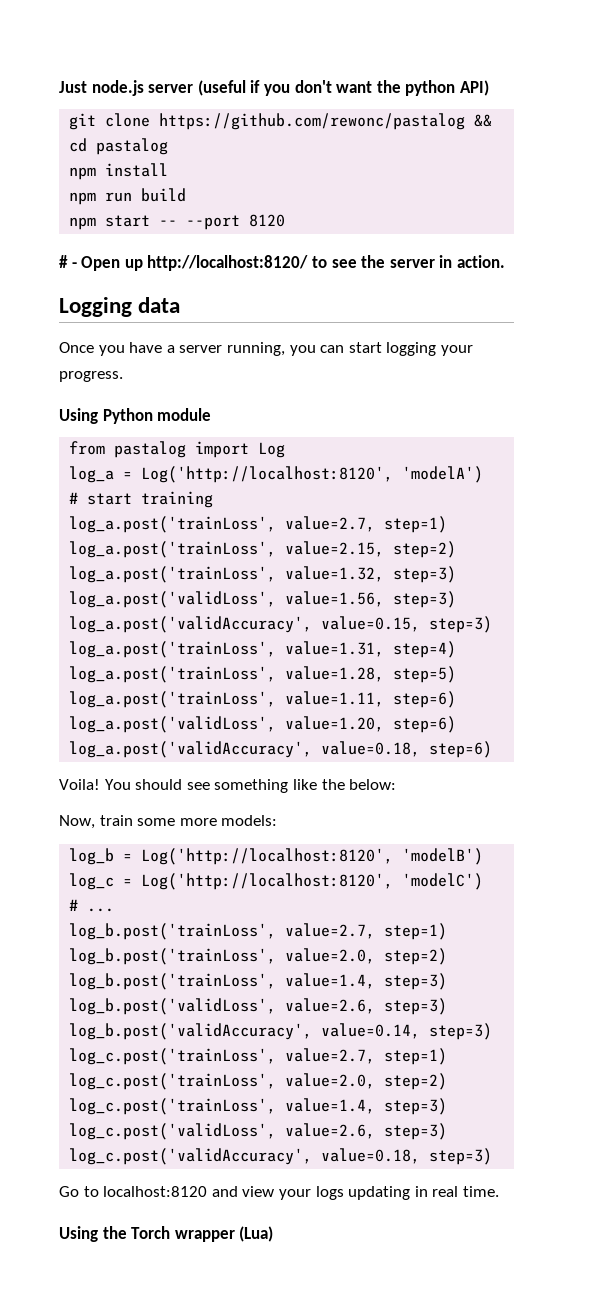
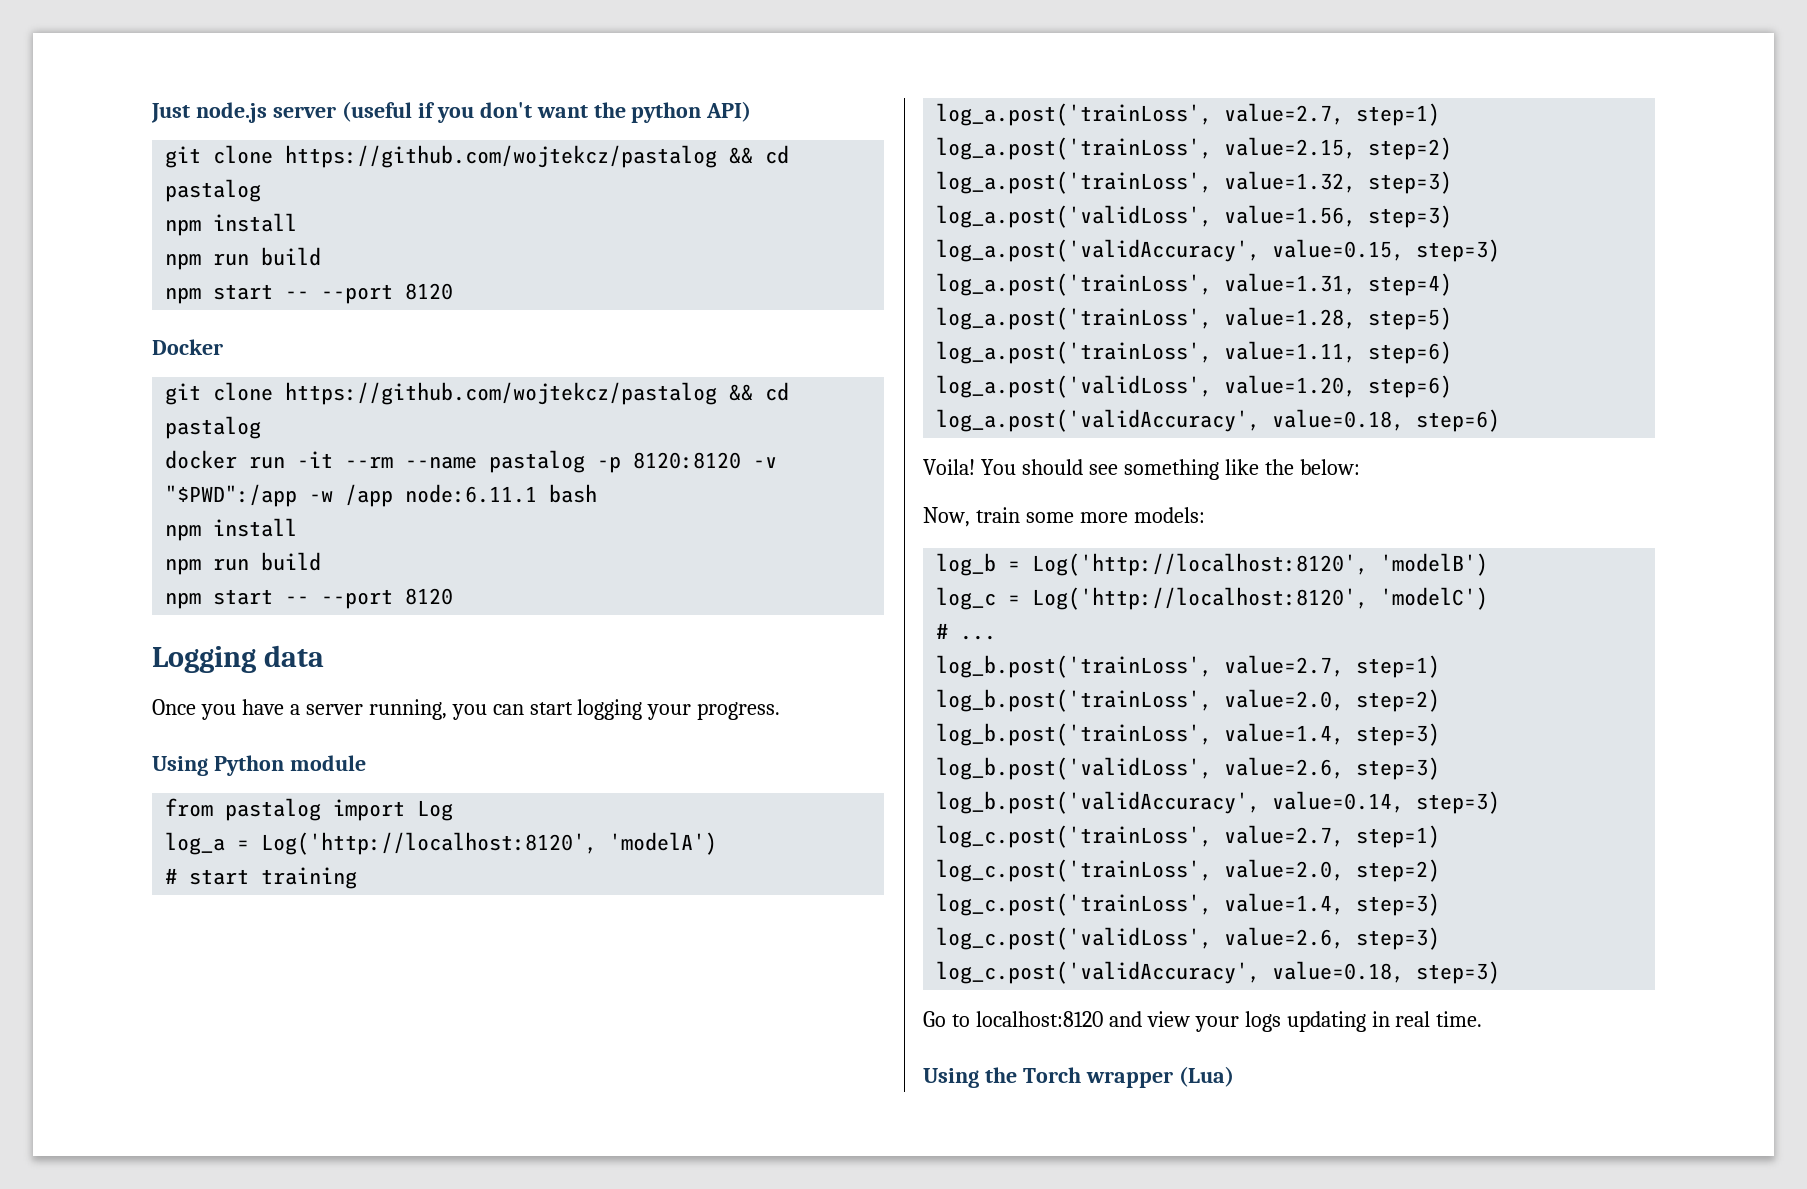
[159,113,466,130] https://github.com/rewonc/pastalog -> [285,145,718,168] https://github.com/wojtekcz/pastalog
[59,255,505,271] # - Open up http://localhost:8120/ to see the server in action. -> [152,339,223,355] [165,382,790,405] [165,416,262,439] [165,450,778,473] [165,484,598,507] [165,518,298,541] [165,552,322,575] [165,588,454,609] Docker // git clone https://github.com/wojtekcz/pastalog && cd pastalog // docker run -it --rm --name pastalog -p 8120:8120 -v "$PWD":/app -w /app node:6.11.1 bash // npm install // npm run build // npm start -- --port 8120

